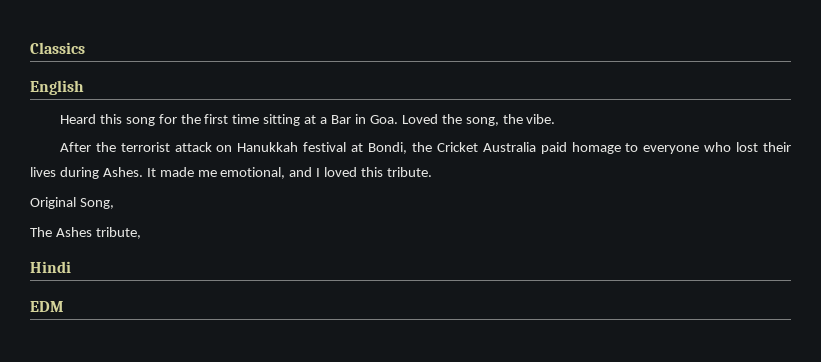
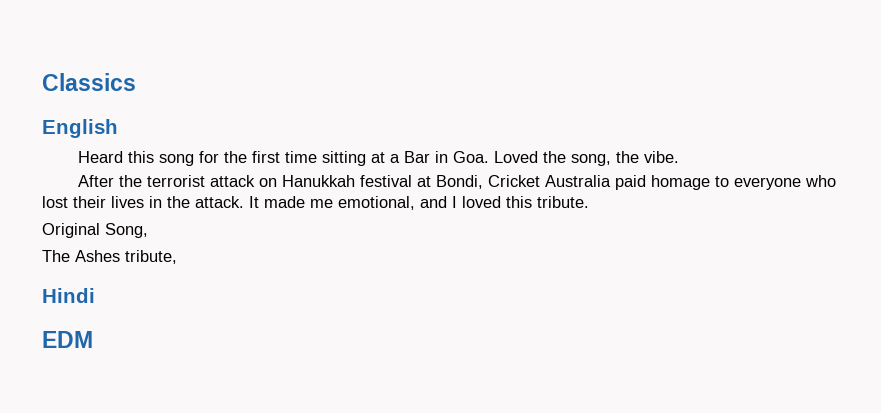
[411,142,432,152] the -> (484, 182) none
[59,167,143,179] during Ashes. -> [149,196,244,208] in the attack.

